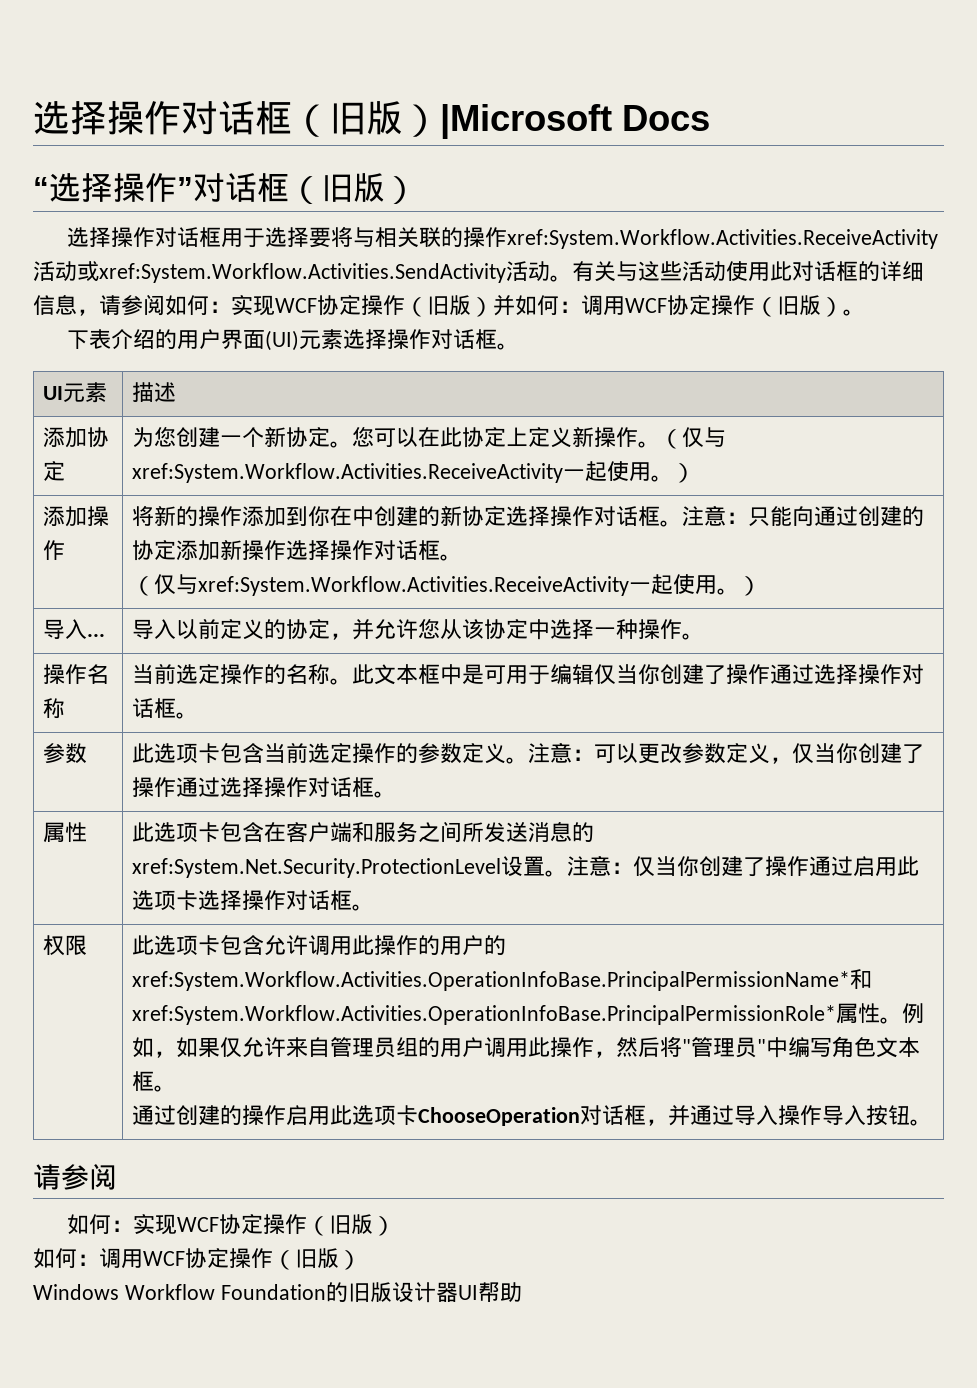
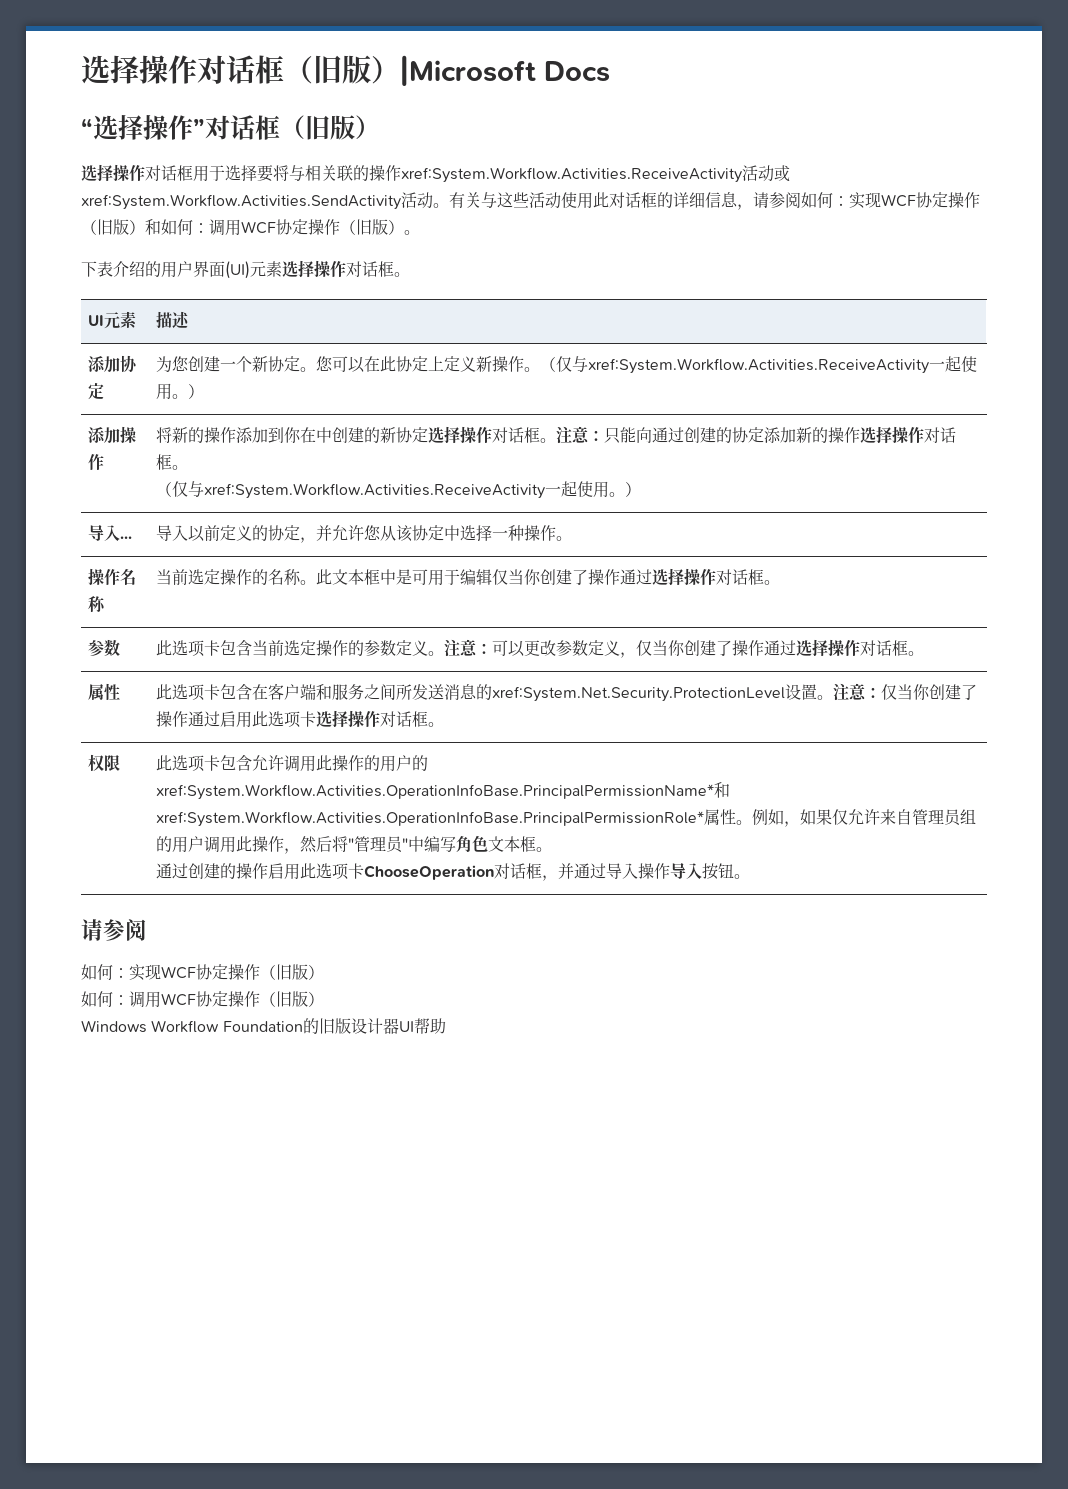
[493,295,515,316] 并 -> [145,219,161,235] 和
(242, 550) none -> [811,427,828,443] 的

